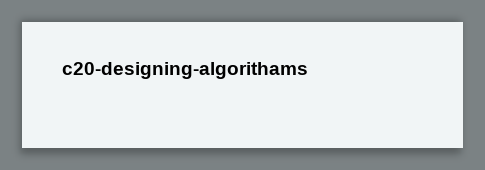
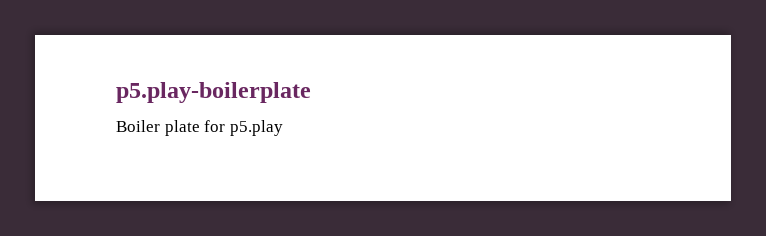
[62,62,308,79] c20-designing-algorithams -> [116,82,311,103] [116,120,283,136] p5.play-boilerplate // Boiler plate for p5.play

